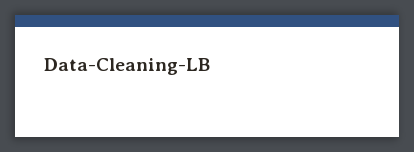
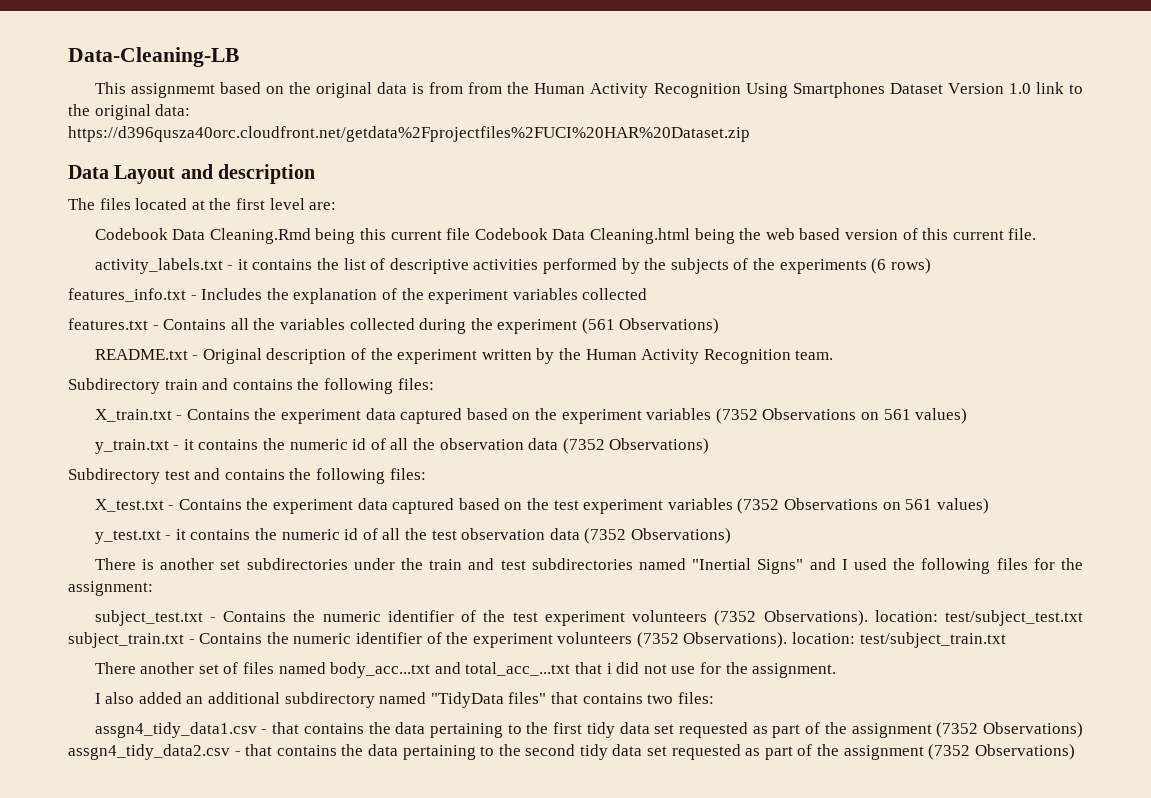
(210, 66) none -> [94,82,1083,98] [68,104,191,120] [68,126,750,142] [68,164,316,184] [68,198,337,210] [94,228,1037,244] [94,258,931,274] [68,288,648,304] [68,318,720,334] [94,348,834,364] [68,378,434,394] [94,408,968,424] [94,438,710,454] [68,468,426,484] [94,498,989,514] [94,528,731,544] [94,558,1083,574] [68,581,153,596] [94,610,1083,626] [68,632,1006,648] [94,662,837,678] [94,692,714,708] [94,722,1084,738] [68,744,1075,760] // This assignmemt based on the original data is from from the Human Activity Recognition Using Smartphones Dataset Version 1.0 link to the original data: // https://d396qusza40orc.cloudfront.net/getdata%2Fprojectfiles%2FUCI%20HAR%20Dataset.zip // Data Layout and description // The files located at the first level are: // Codebook Data Cleaning.Rmd being this current file Codebook Data Cleaning.html being the web based version of this current file. // activity_labels.txt - it contains the list of descriptive activities performed by the subjects of the experiments (6 rows) // features_info.txt - Includes the explanation of the experiment variables collected // features.txt - Contains all the variables collected during the experiment (561 Observations) // README.txt - Original description of the experiment written by the Human Activity Recognition team. // Subdirectory train and contains the following files: // X_train.txt - Contains the experiment data captured based on the experiment variables (7352 Observations on 561 values) // y_train.txt - it contains the numeric id of all the observation data (7352 Observations) // Subdirectory test and contains the following files: // X_test.txt - Contains the experiment data captured based on the test experiment variables (7352 Observations on 561 values) // y_test.txt - it contains the numeric id of all the test observation data (7352 Observations) // There is another set subdirectories under the train and test subdirectories named "Inertial Signs" and I used the following files for the assignment: // subject_test.txt - Contains the numeric identifier of the test experiment volunteers (7352 Observations). location: test/subject_test.txt subject_train.txt - Contains the numeric identifier of the experiment volunteers (7352 Observations). location: test/subject_train.txt // There another set of files named body_acc...txt and total_acc_...txt that i did not use for the assignment. // I also added an additional subdirectory named "TidyData files" that contains two files: // assgn4_tidy_data1.csv - that contains the data pertaining to the first tidy data set requested as part of the assignment (7352 Observations) assgn4_tidy_data2.csv - that contains the data pertaining to the second tidy data set requested as part of the assignment (7352 Observations)

